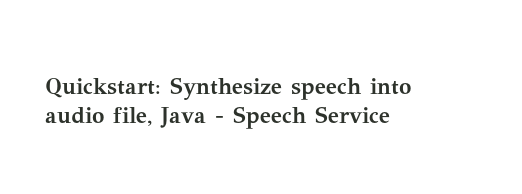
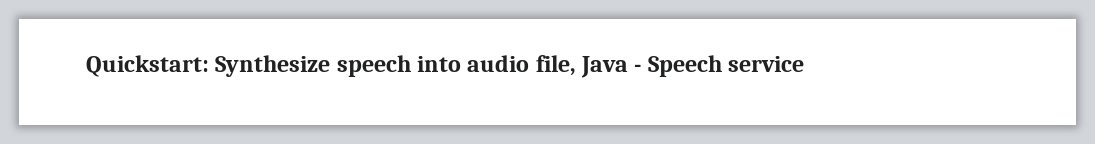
[314,106,390,123] Service -> [728,56,805,72] service

